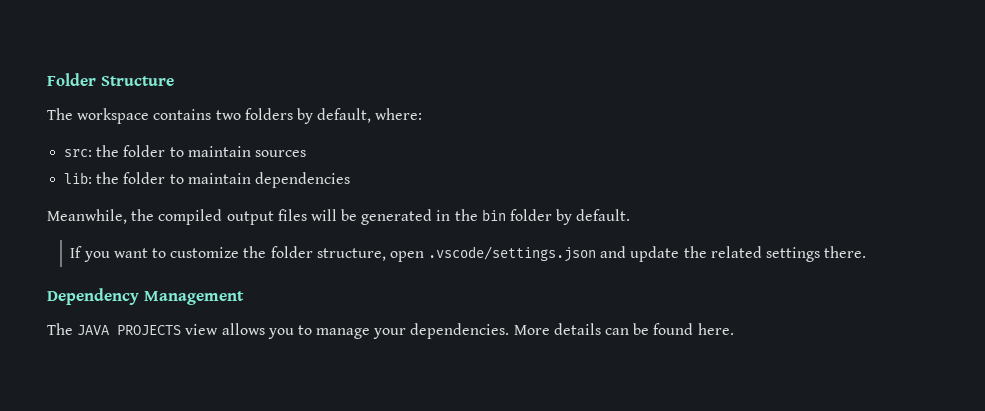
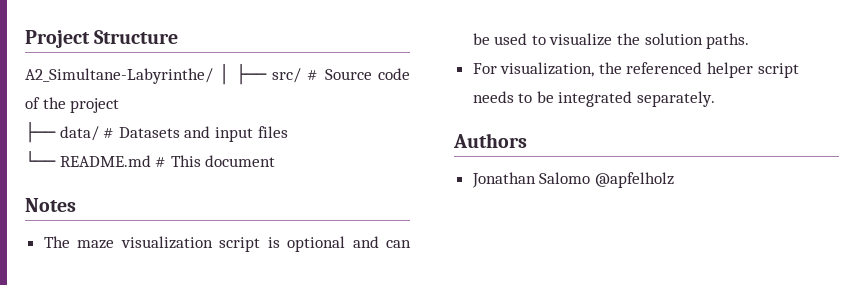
[47,73,96,86] Folder -> [25,30,90,48] Project
[47,108,423,124] [64,145,306,157] [64,172,350,188] [47,209,631,225] [70,246,867,262] [47,288,244,305] [47,323,734,339] The workspace contains two folders by default, where: // src: the folder to maintain sources // lib: the folder to maintain dependencies // Meanwhile, the compiled output files will be generated in the bin folder by default. // If you want to customize the folder structure, open .vscode/settings.json and update the related settings there. // Dependency Management // The JAVA PROJECTS view allows you to manage your dependencies. More details can be found here. -> [25,64,410,85] [25,97,120,113] [25,122,288,143] [25,151,276,167] [25,198,76,212] [43,236,412,252] [472,33,750,49] [472,62,799,78] [472,91,716,107] [453,133,527,148] [471,172,674,188] A2_Simultane-Labyrinthe/ │ ├── src/ # Source code of the project // ├── data/ # Datasets and input files // └── README.md # This document // Notes // The maze visualization script is optional and can be used to visualize the solution paths. // For visualization, the referenced helper script needs to be integrated separately. // Authors // Jonathan Salomo @apfelholz

